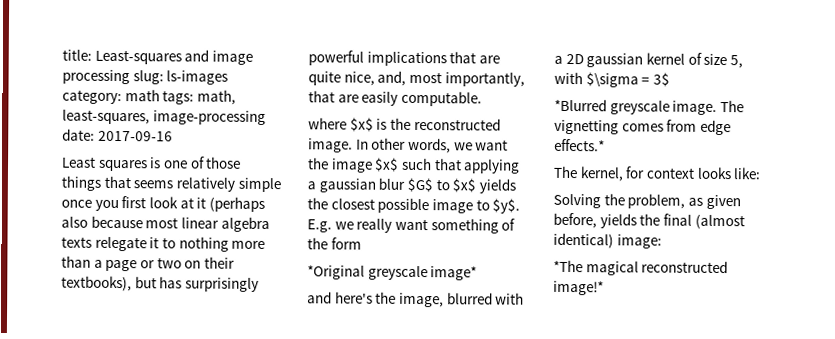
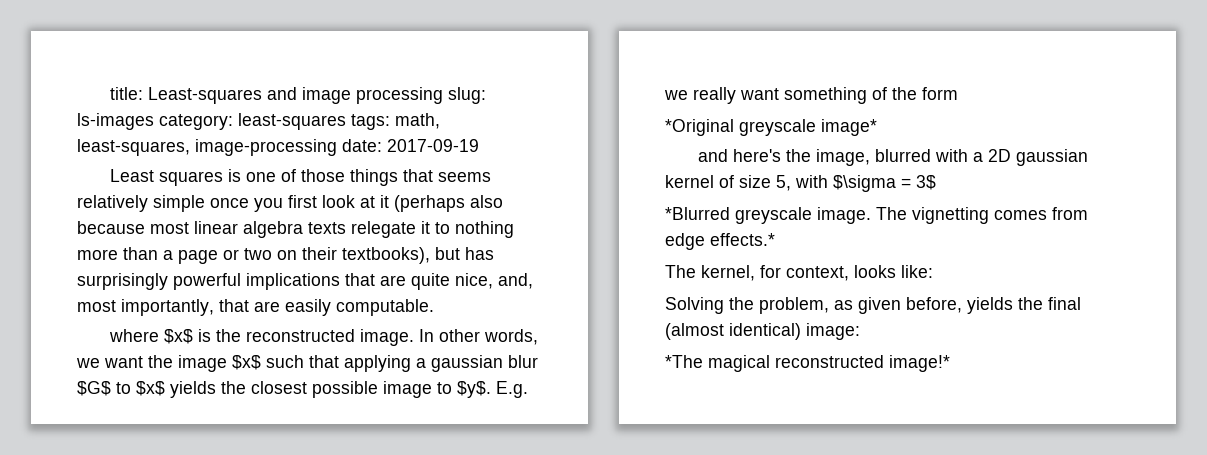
[124,89,160,102] math -> [238,113,346,130] least-squares
[97,130,173,142] 2017-09-16 -> [387,139,479,152] 2017-09-19
[645,167,695,179] context -> [786,266,849,281] context,

